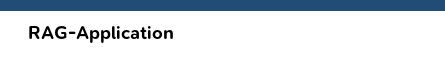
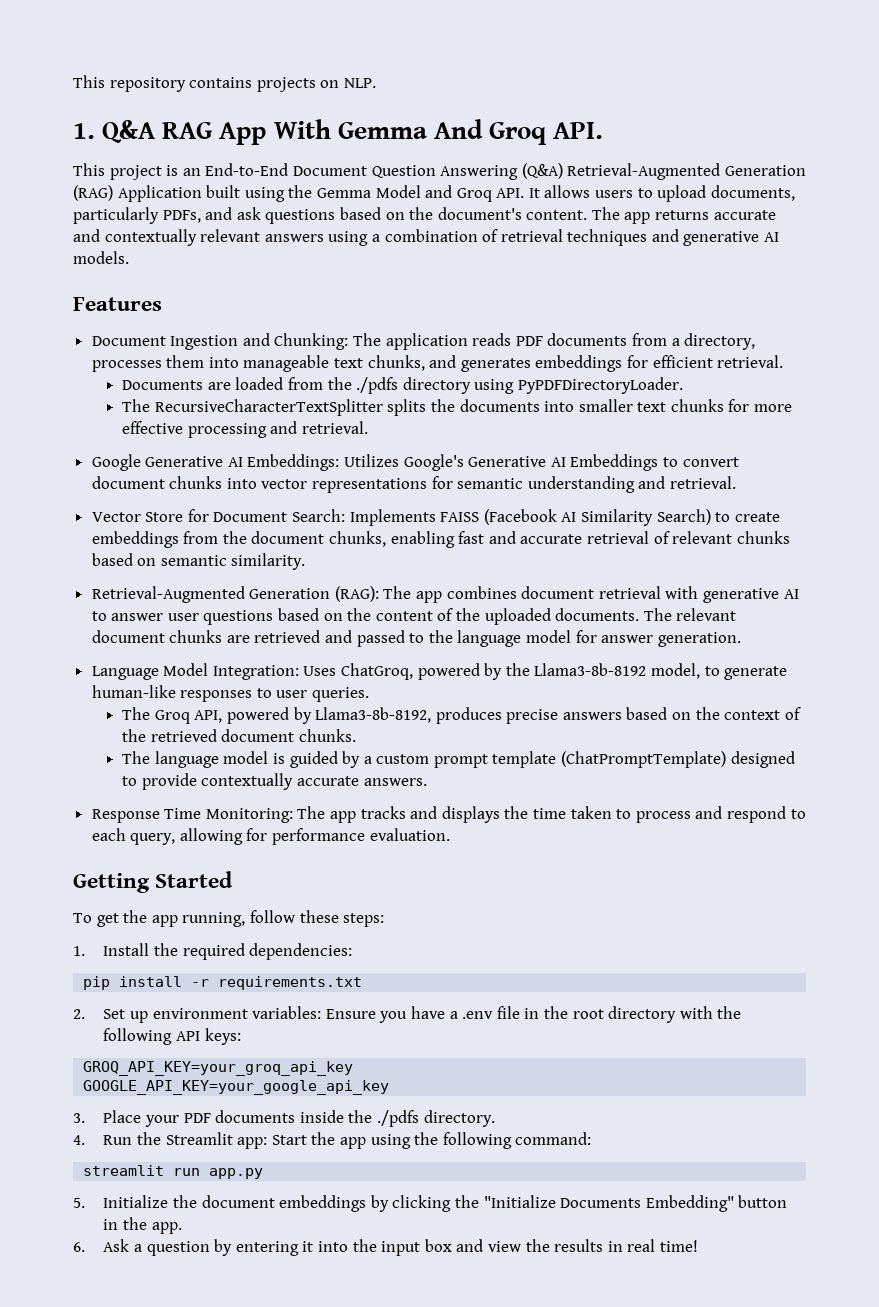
[28,26,174,43] RAG-Application -> [73,75,376,92] [73,119,604,145] [73,163,806,180] [73,185,795,202] [73,207,776,224] [73,229,780,246] [73,251,129,264] [73,297,162,311] [91,333,756,350] [91,355,784,372] [122,377,683,394] [122,399,793,416] [122,421,368,438] [91,454,739,471] [91,476,737,493] [91,509,780,526] [91,531,790,548] [91,553,306,570] [91,586,799,603] [91,608,737,625] [91,630,741,647] [91,663,788,680] [91,685,370,702] [122,707,801,724] [122,729,356,742] [122,751,795,768] [122,773,427,790] [91,806,806,823] [91,828,450,845] [73,871,234,893] [73,910,385,927] [73,943,353,960] [83,976,363,990] [73,1006,742,1023] [103,1028,241,1045] [83,1061,354,1076] [83,1080,390,1095] [73,1110,495,1127] [73,1132,592,1149] [83,1165,264,1179] [73,1195,788,1212] [103,1217,182,1234] [73,1239,698,1256] This repository contains projects on NLP. // 1. Q&A RAG App With Gemma And Groq API. // This project is an End-to-End Document Question Answering (Q&A) Retrieval-Augmented Generation (RAG) Application built using the Gemma Model and Groq API. It allows users to upload documents, particularly PDFs, and ask questions based on the document's content. The app returns accurate and contextually relevant answers using a combination of retrieval techniques and generative AI models. // Features // Document Ingestion and Chunking: The application reads PDF documents from a directory, processes them into manageable text chunks, and generates embeddings for efficient retrieval. // Documents are loaded from the ./pdfs directory using PyPDFDirectoryLoader. // The RecursiveCharacterTextSplitter splits the documents into smaller text chunks for more effective processing and retrieval. // Google Generative AI Embeddings: Utilizes Google's Generative AI Embeddings to convert document chunks into vector representations for semantic understanding and retrieval. // Vector Store for Document Search: Implements FAISS (Facebook AI Similarity Search) to create embeddings from the document chunks, enabling fast and accurate retrieval of relevant chunks based on semantic similarity. // Retrieval-Augmented Generation (RAG): The app combines document retrieval with generative AI to answer user questions based on the content of the uploaded documents. The relevant document chunks are retrieved and passed to the language model for answer generation. // Language Model Integration: Uses ChatGroq, powered by the Llama3-8b-8192 model, to generate human-like responses to user queries. // The Groq API, powered by Llama3-8b-8192, produces precise answers based on the context of the retrieved document chunks. // The language model is guided by a custom prompt template (ChatPromptTemplate) designed to provide contextually accurate answers. // Response Time Monitoring: The app tracks and displays the time taken to process and respond to each query, allowing for performance evaluation. // Getting Started // To get the app running, follow these steps: // 1. Install the required dependencies: // pip install -r requirements.txt // 2. Set up environment variables: Ensure you have a .env file in the root directory with the following API keys: // GROQ_API_KEY=your_groq_api_key // GOOGLE_API_KEY=your_google_api_key // 3. Place your PDF documents inside the ./pdfs directory. // 4. Run the Streamlit app: Start the app using the following command: // streamlit run app.py // 5. Initialize the document embeddings by clicking the "Initialize Documents Embedding" button in the app. // 6. Ask a question by entering it into the input box and view the results in real time!

